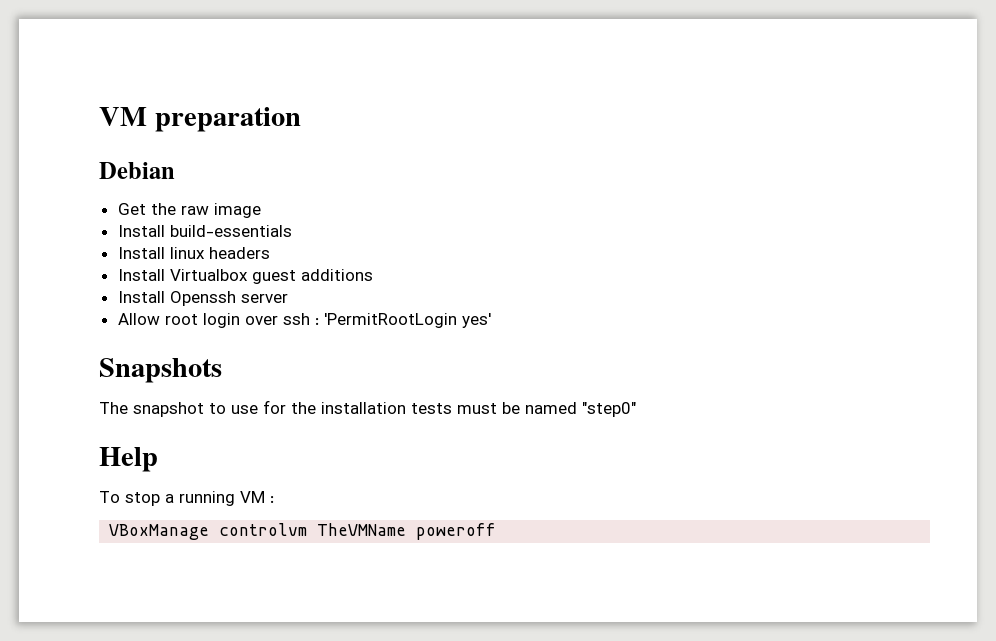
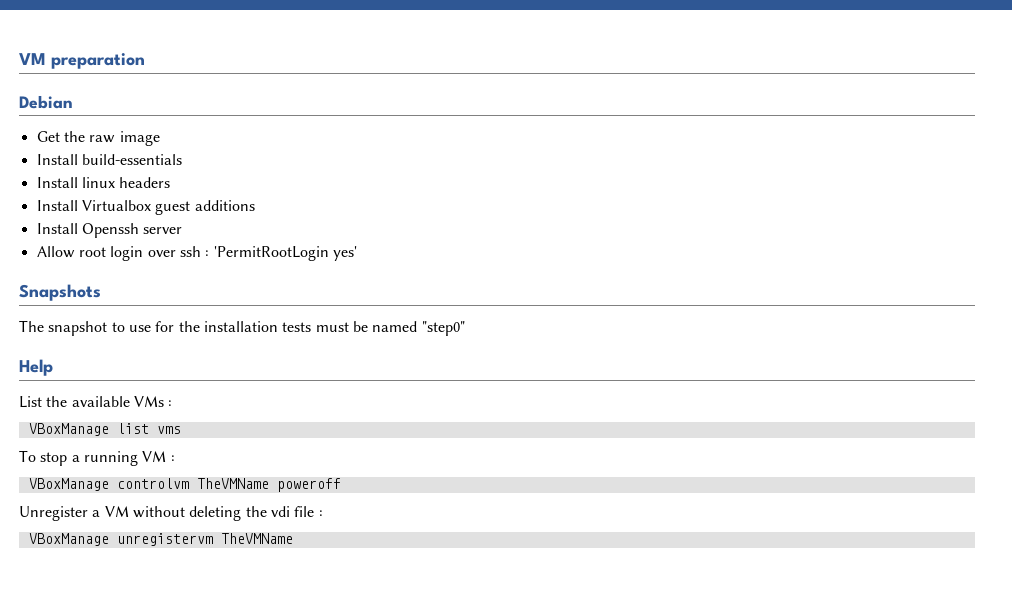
(158, 459) none -> [19,396,173,408] [28,423,181,436] // List the available VMs : // VBoxManage list vms
(497, 531) none -> [19,506,323,521] [28,533,293,546] // Unregister a VM without deleting the vdi file : // VBoxManage unregistervm TheVMName

